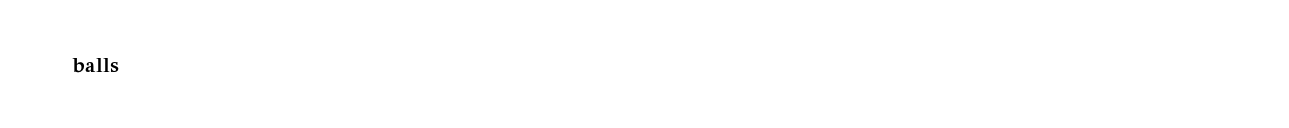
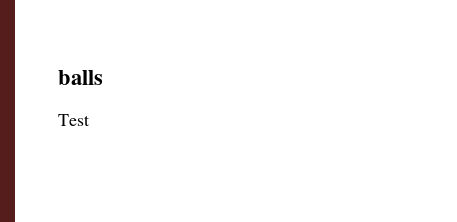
(119, 65) none -> [58,114,90,126] // Test

